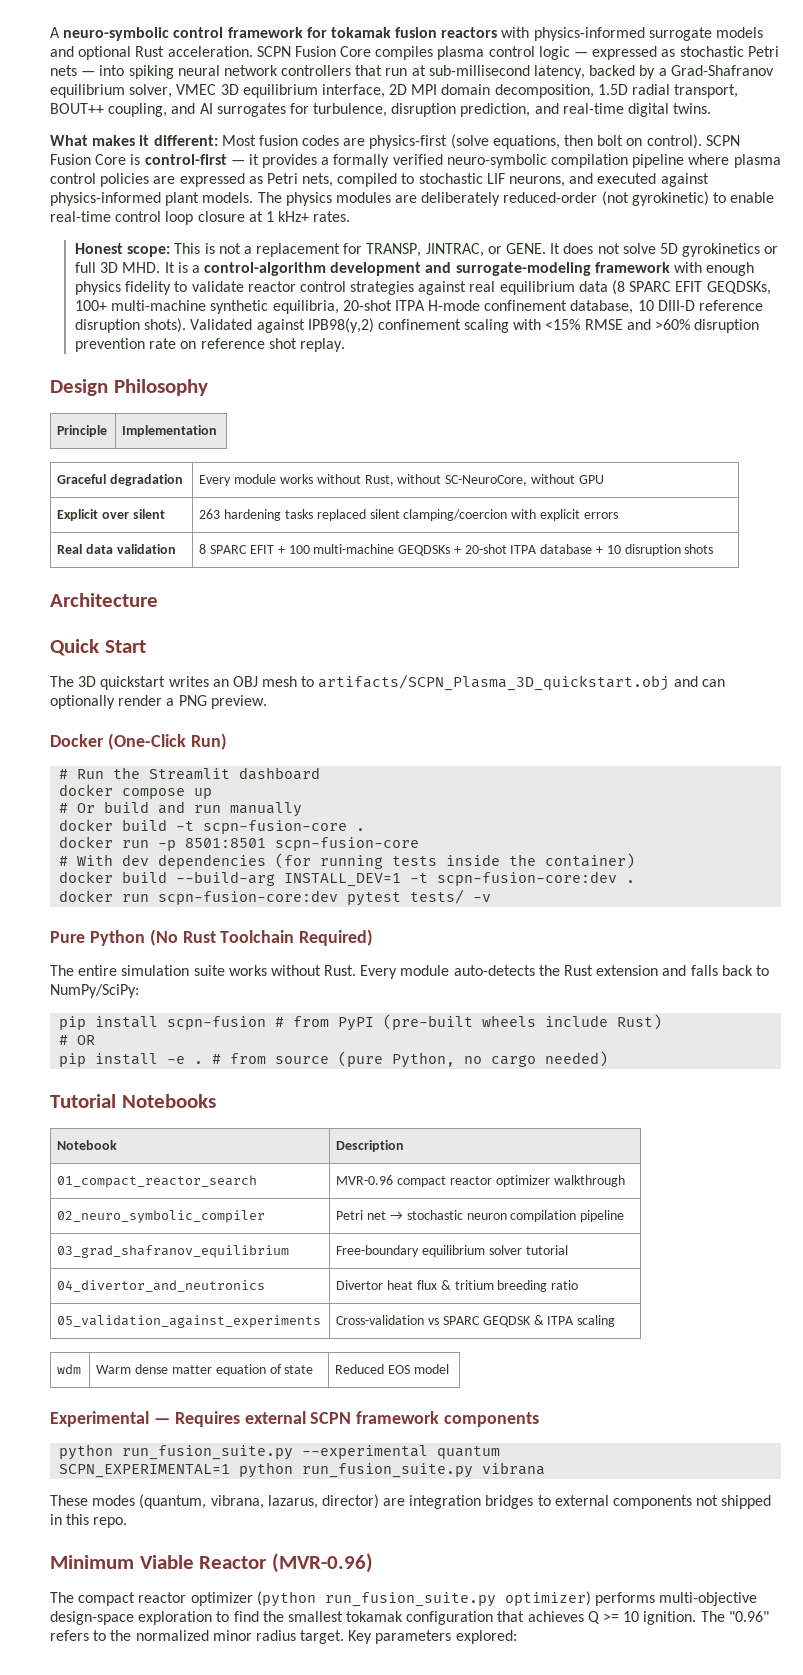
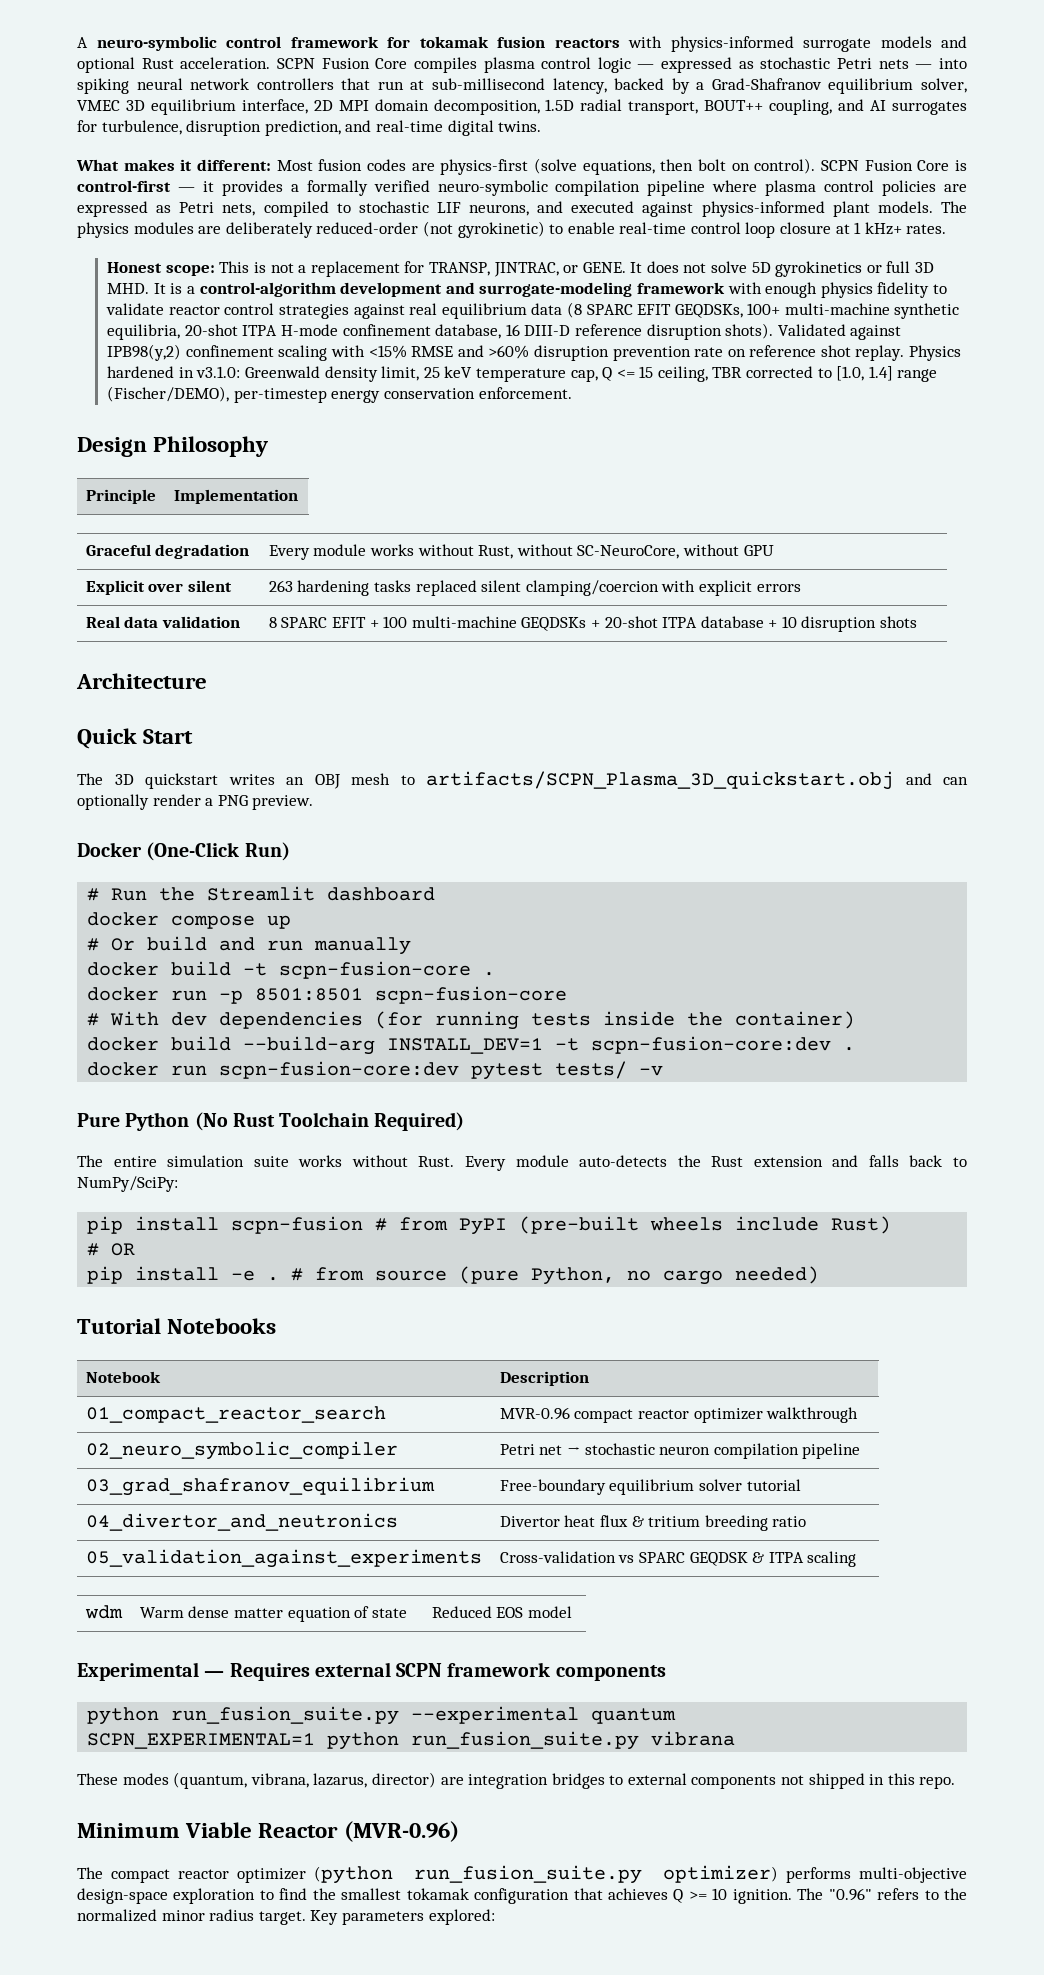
[637,300,654,311] 10 -> [505,324,520,336] 16
(345, 345) none -> [909,345,962,361] [107,366,938,382] [107,386,572,403] Physics hardened in v3.1.0: Greenwald density limit, 25 keV temperature cap, Q <= 15 ceiling, TBR corrected to [1.0, 1.4] range (Fischer/DEMO), per-timestep energy conservation enforcement.

